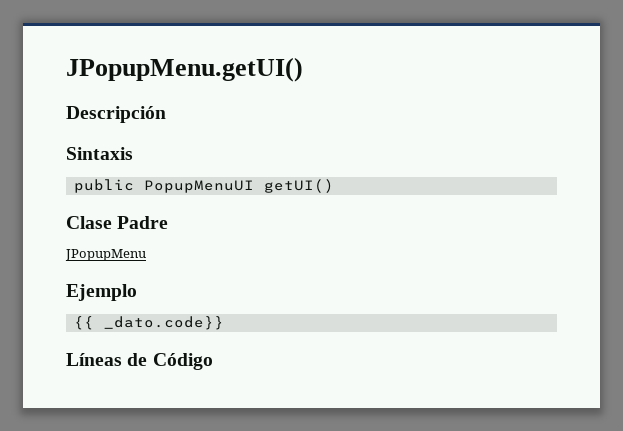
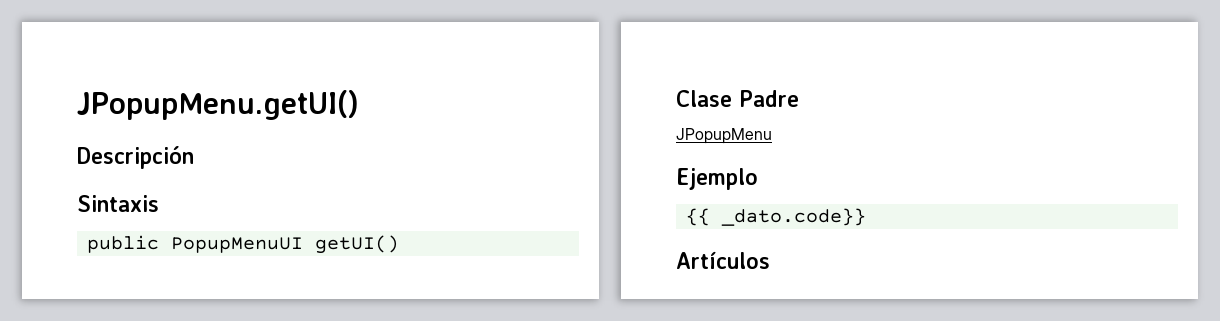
[66,353,213,370] Líneas de Código -> [676,251,770,269] Artículos

